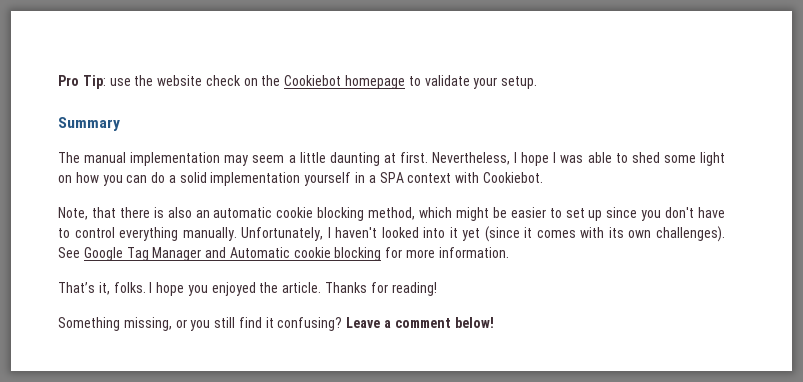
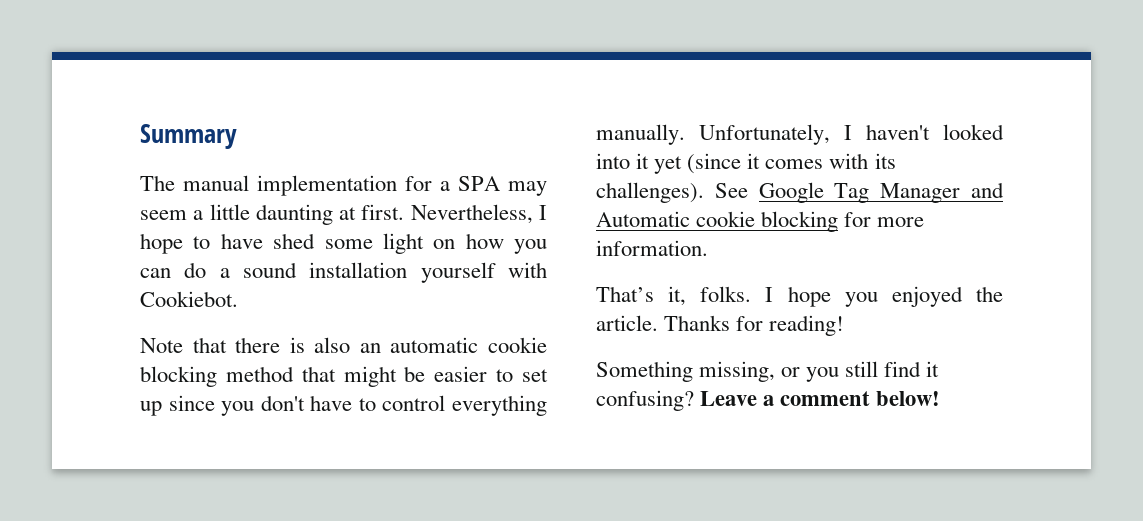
[58,75,538,89] Pro Tip: use the website check on the Cookiebot homepage to validate your setup. // -> (140, 136) none
(221, 159) none -> [405,176,500,191] for a SPA
[553,152,628,163] I was able to -> [193,233,263,249] to have
[179,172,452,186] solid implementation yourself in a SPA context -> [243,262,496,283] sound installation yourself
[58,207,88,220] Note, -> [140,338,183,353] Note
[368,207,452,220] method, which -> [225,366,336,382] method that
[628,230,652,238] own -> (896, 161) none

